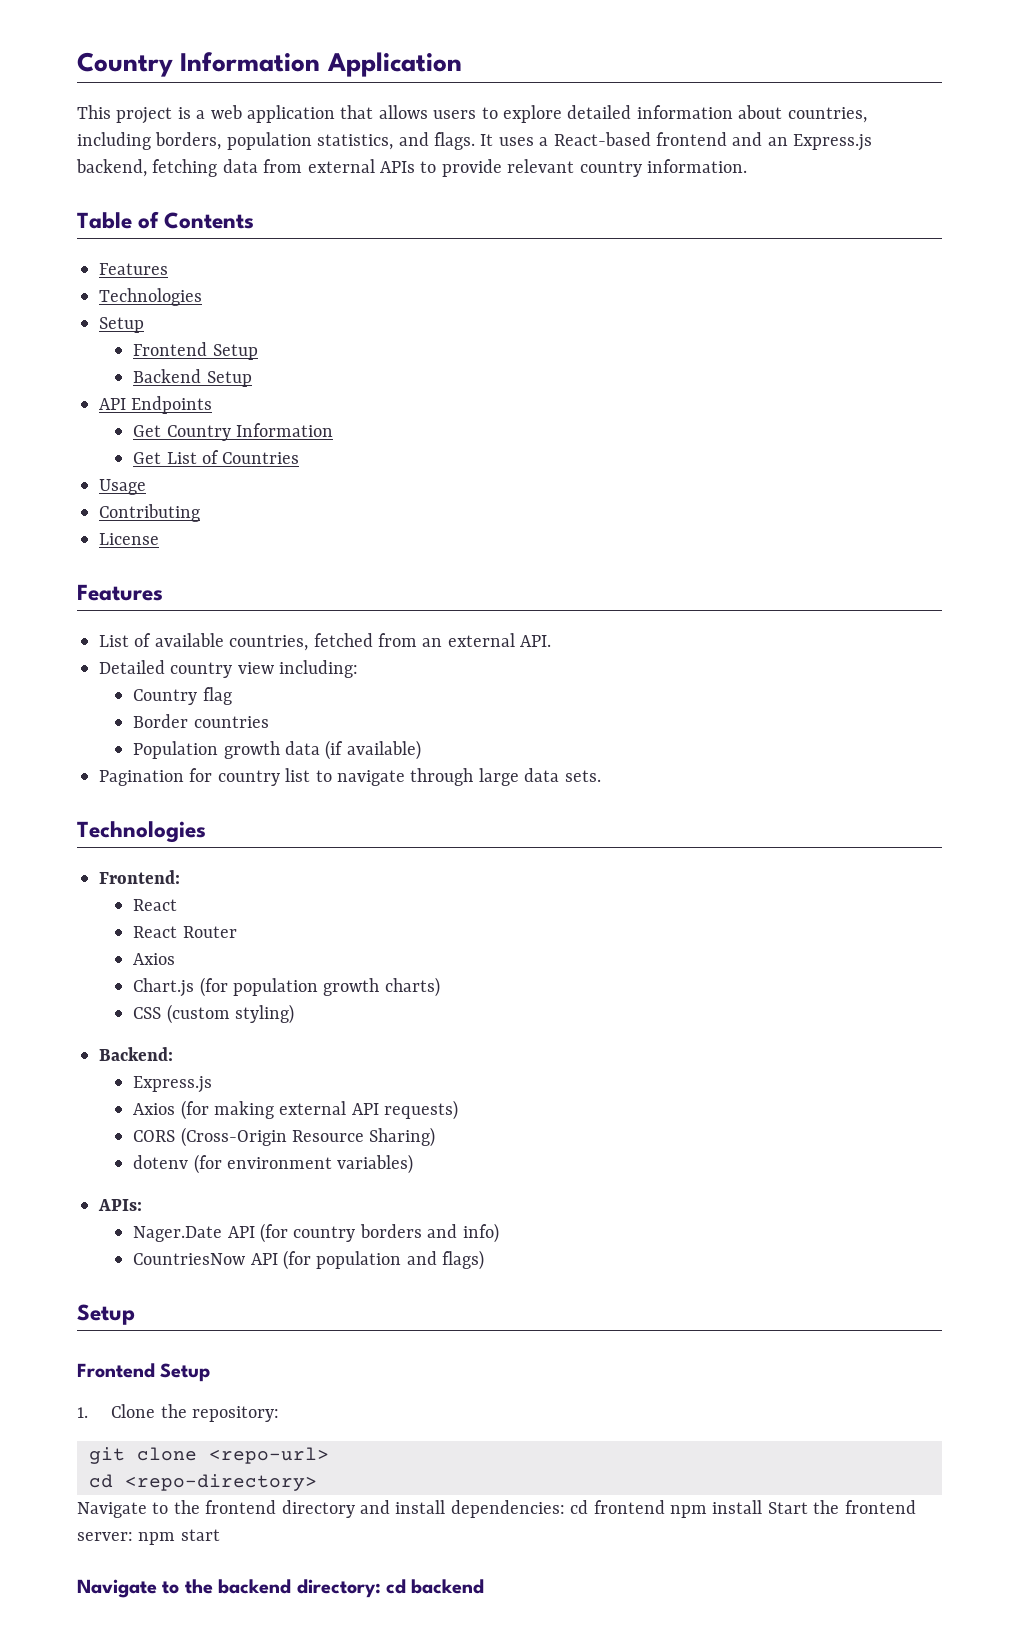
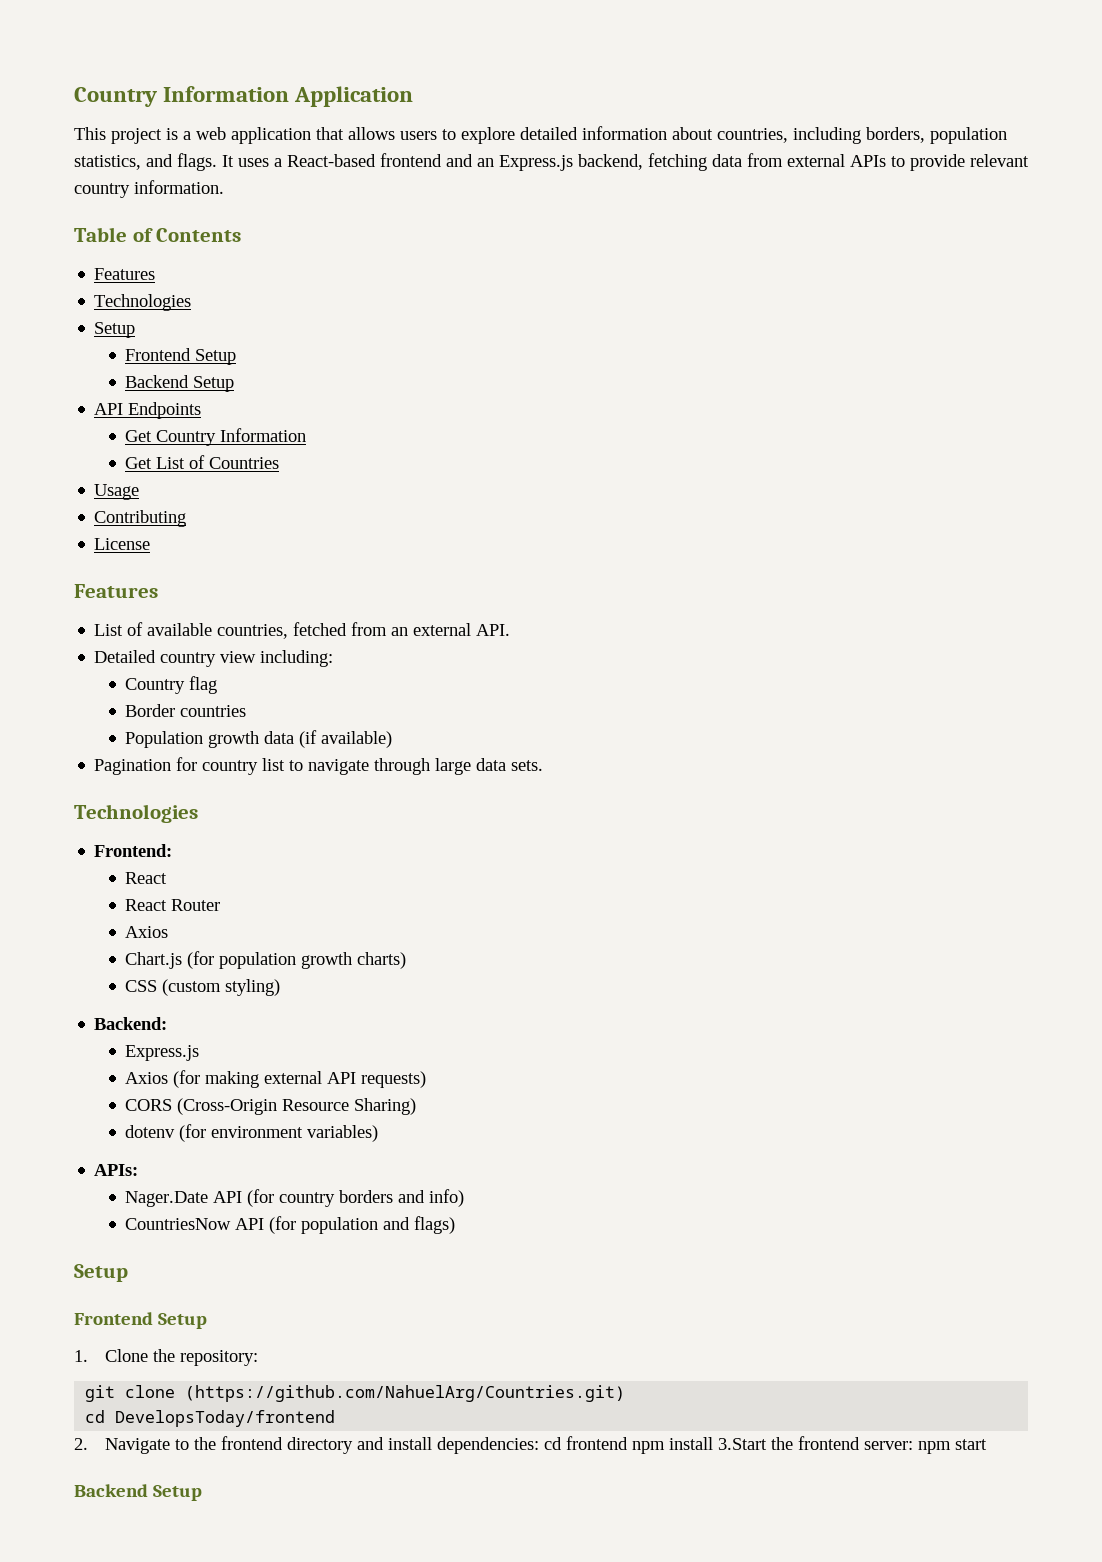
[209,1447,329,1464] [89,1474,317,1491] <repo-url> // cd <repo-directory> // -> [185,1385,626,1402] [85,1410,336,1427] [74,1438,88,1450] (https://github.com/NahuelArg/Countries.git) // cd DevelopsToday/frontend // 2.
[767,1502,808,1514] Start -> [717,1438,767,1450] 3.Start
[77,1579,485,1598] Navigate to the backend directory: cd backend -> [74,1484,203,1501] Backend Setup

